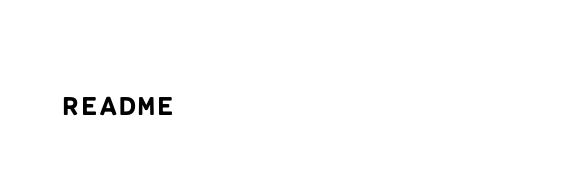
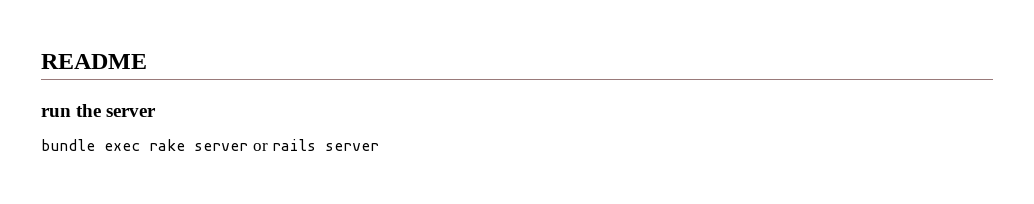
(175, 106) none -> [41,104,157,117] [41,139,380,151] // run the server // bundle exec rake server or rails server

